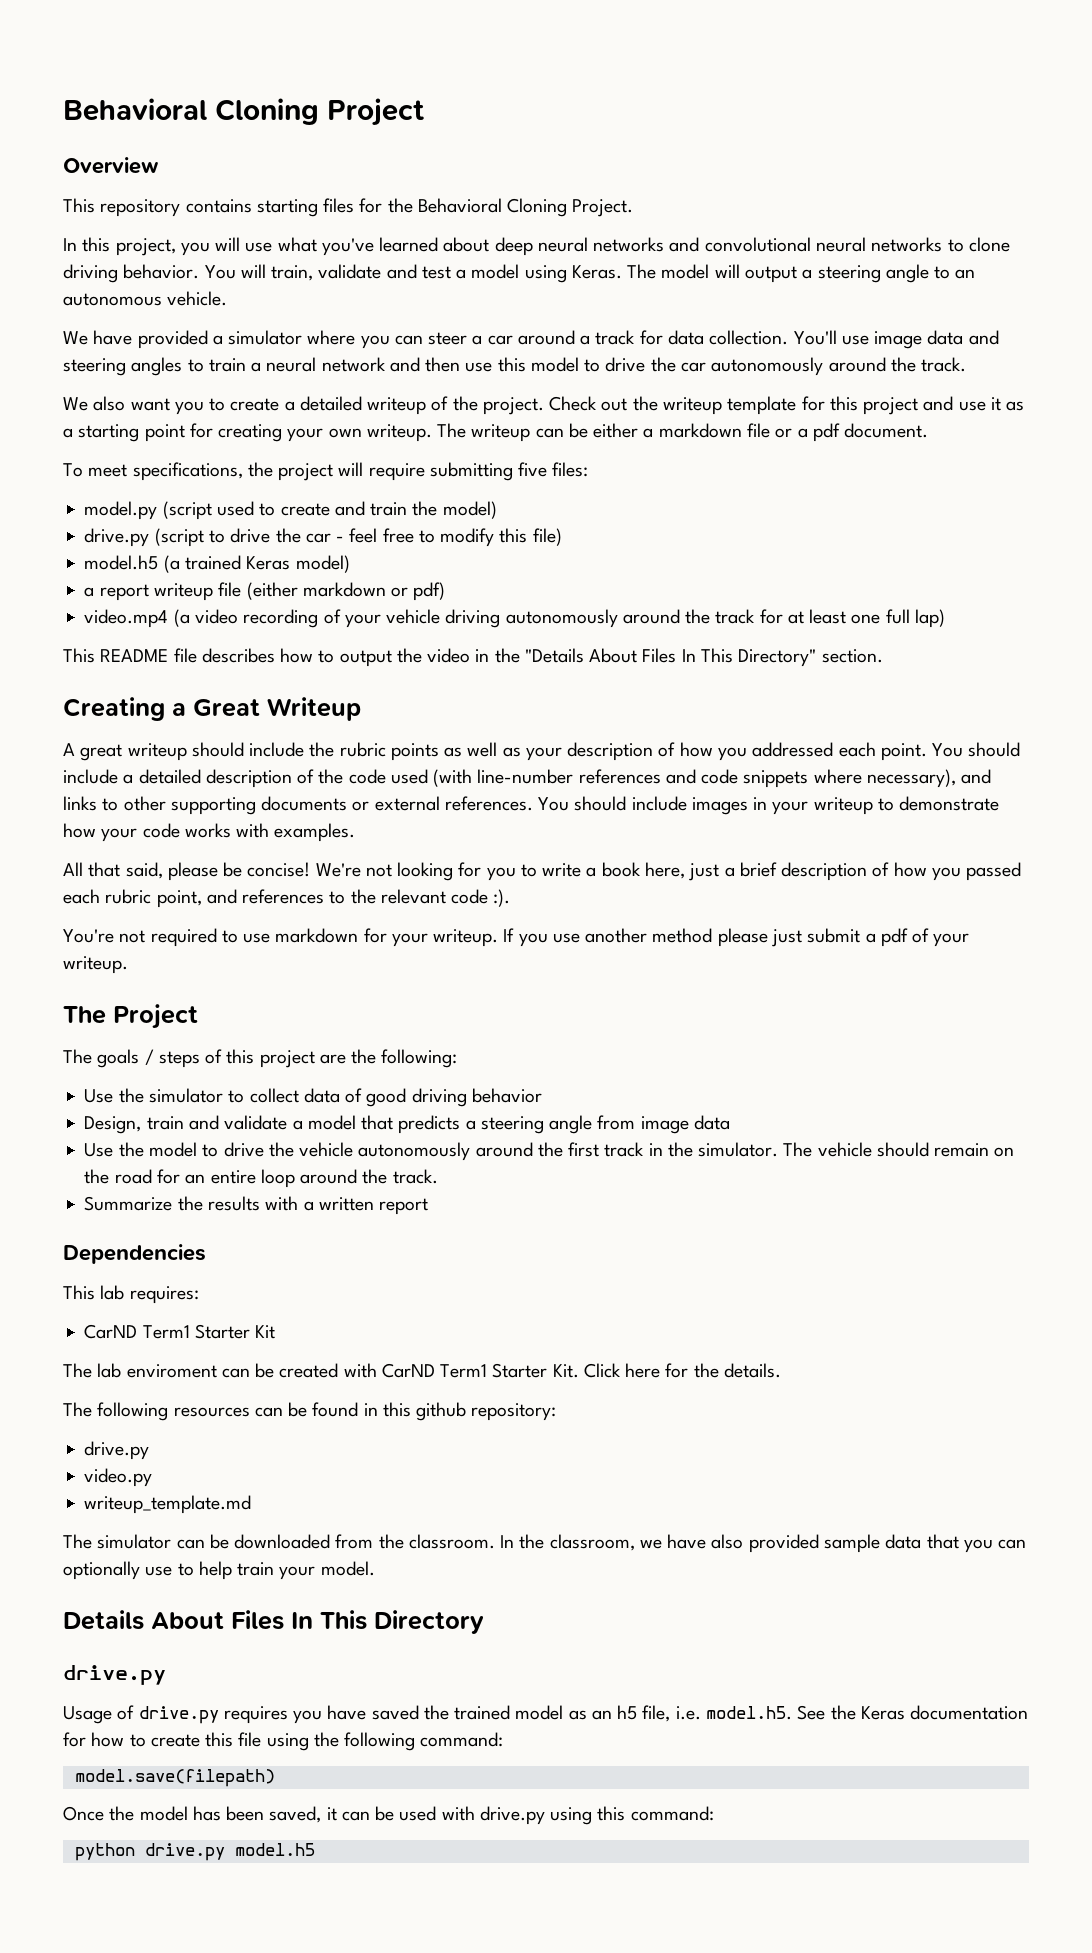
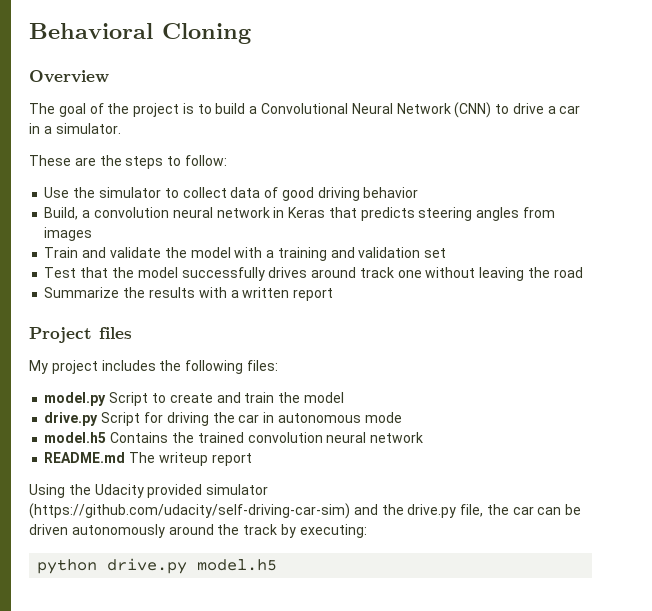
[63,98,424,126] Behavioral Cloning Project -> [29,23,251,44] Behavioral Cloning
[63,198,634,217] [63,237,1010,256] [63,264,976,283] [63,291,228,306] [63,330,999,349] [63,357,967,376] [63,396,1025,415] [63,423,929,442] [63,462,589,481] [84,501,497,520] [84,528,562,547] [84,555,350,573] [84,582,446,601] [84,609,945,628] [63,648,883,667] [63,697,361,721] [63,742,1021,761] [63,769,992,788] [63,796,1000,815] [63,823,356,842] [63,862,1022,881] [63,889,511,908] [63,928,970,947] [63,956,128,974] [63,1004,198,1029] [63,1049,458,1068] This repository contains starting files for the Behavioral Cloning Project. // In this project, you will use what you've learned about deep neural networks and convolutional neural networks to clone driving behavior. You will train, validate and test a model using Keras. The model will output a steering angle to an autonomous vehicle. // We have provided a simulator where you can steer a car around a track for data collection. You'll use image data and steering angles to train a neural network and then use this model to drive the car autonomously around the track. // We also want you to create a detailed writeup of the project. Check out the writeup template for this project and use it as a starting point for creating your own writeup. The writeup can be either a markdown file or a pdf document. // To meet specifications, the project will require submitting five files: // model.py (script used to create and train the model) // drive.py (script to drive the car - feel free to modify this file) // model.h5 (a trained Keras model) // a report writeup file (either markdown or pdf) // video.mp4 (a video recording of your vehicle driving autonomously around the track for at least one full lap) // This README file describes how to output the video in the "Details About Files In This Directory" section. // Creating a Great Writeup // A great writeup should include the rubric points as well as your description of how you addressed each point. You should include a detailed description of the code used (with line-number references and code snippets where necessary), and links to other supporting documents or external references. You should include images in your writeup to demonstrate how your code works with examples. // All that said, please be concise! We're not looking for you to write a book here, just a brief description of how you passed each rubric point, and references to the relevant code :). // You're not required to use markdown for your writeup. If you use another method please just submit a pdf of your writeup. // The Project // The goals / steps of this project are the following: -> [29,102,581,118] [29,123,121,134] [29,155,227,169] The goal of the project is to build a Convolutional Neural Network (CNN) to drive a car in a simulator. // These are the steps to follow:
[84,1115,730,1134] [84,1142,1015,1161] [84,1169,438,1188] Design, train and validate a model that predicts a steering angle from image data // Use the model to drive the vehicle autonomously around the first track in the simulator. The vehicle should remain on the road for an entire loop around the track. -> [44,207,555,221] [44,227,93,241] [44,247,447,261] [44,267,583,281] Build, a convolution neural network in Keras that predicts steering angles from images // Train and validate the model with a training and validation set // Test that the model successfully drives around track one without leaving the road
[63,1244,206,1264] [63,1285,199,1304] [84,1324,276,1339] [63,1363,781,1378] [63,1402,557,1421] [84,1441,150,1460] [84,1468,153,1487] [84,1495,252,1514] [63,1534,1027,1553] [63,1561,375,1580] [63,1610,484,1634] [63,1665,166,1685] [63,1705,1029,1724] [63,1732,504,1751] [74,1769,275,1787] [63,1806,714,1825] Dependencies // This lab requires: // CarND Term1 Starter Kit // The lab enviroment can be created with CarND Term1 Starter Kit. Click here for the details. // The following resources can be found in this github repository: // drive.py // video.py // writeup_template.md // The simulator can be downloaded from the classroom. In the classroom, we have also provided sample data that you can optionally use to help train your model. // Details About Files In This Directory // drive.py // Usage of drive.py requires you have saved the trained model as an h5 file, i.e. model.h5. See the Keras documentation for how to create this file using the following command: // model.save(filepath) // Once the model has been saved, it can be used with drive.py using this command: -> [29,327,132,343] [29,360,278,374] [44,392,344,406] [44,412,402,426] [44,432,424,443] [44,452,252,466] [29,484,269,498] [29,503,582,519] [29,524,367,538] Project files // My project includes the following files: // model.py Script to create and train the model // drive.py Script for driving the car in autonomous mode // model.h5 Contains the trained convolution neural network // README.md The writeup report // Using the Udacity provided simulator (https://github.com/udacity/self-driving-car-sim) and the drive.py file, the car can be driven autonomously around the track by executing:

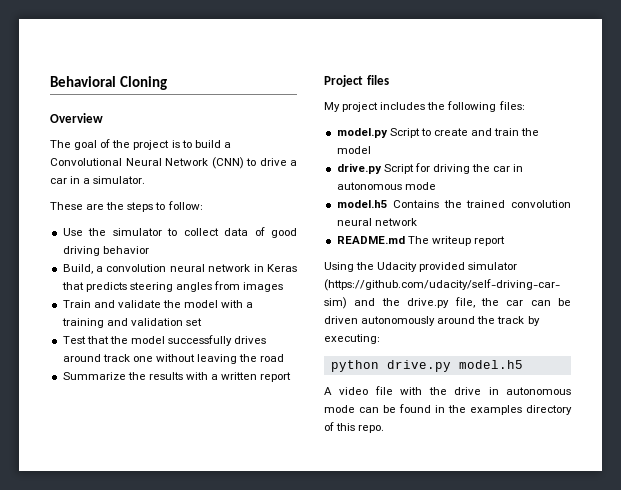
(278, 565) none -> [324,386,571,395] [324,404,572,415] [324,422,385,433] // A video file with the drive in autonomous mode can be found in the examples directory of this repo.

